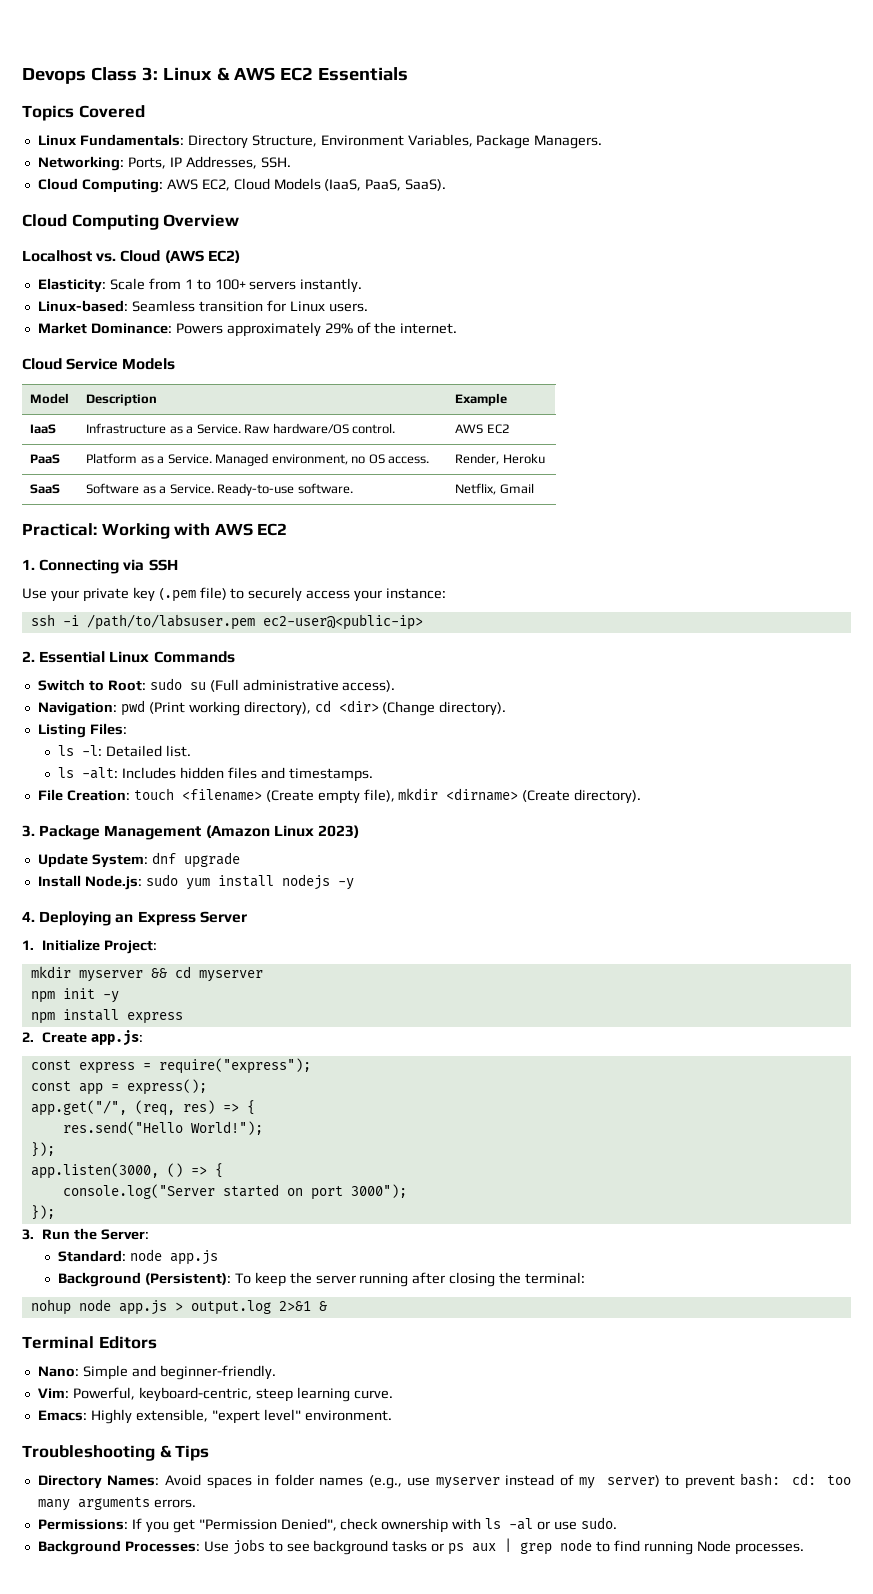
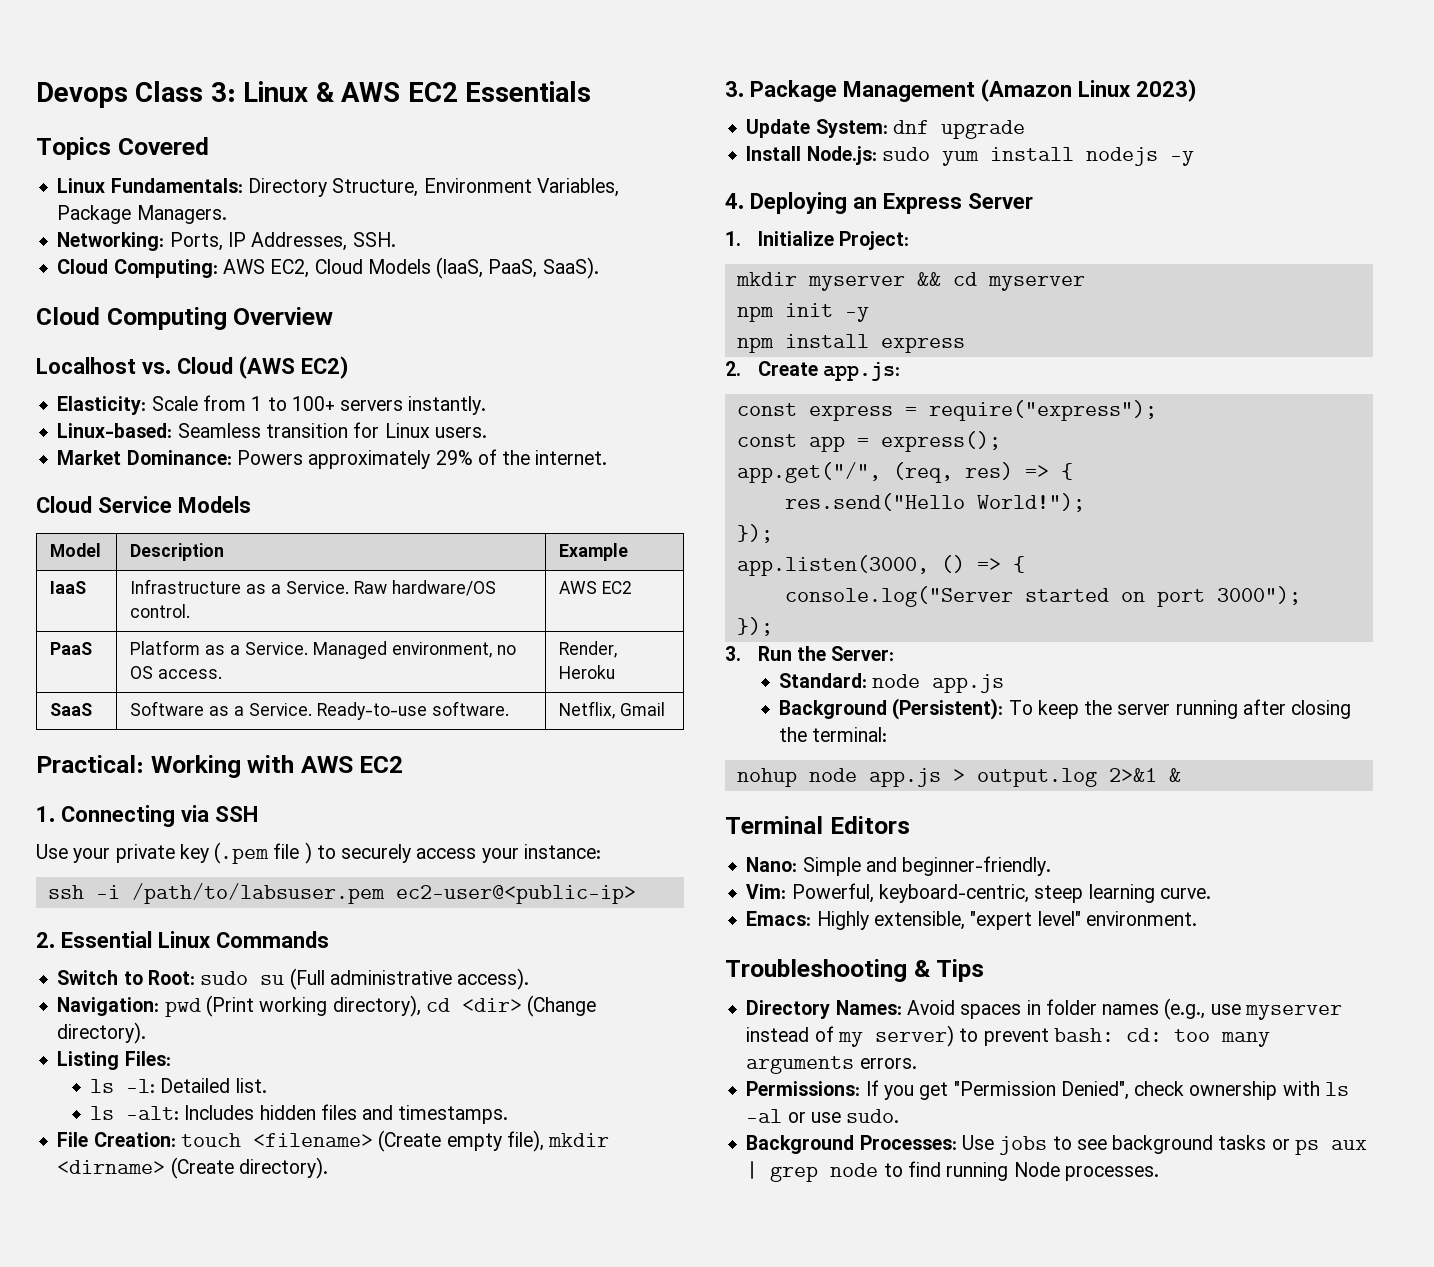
[199,587,227,600] file) -> [273,842,312,864] file )

